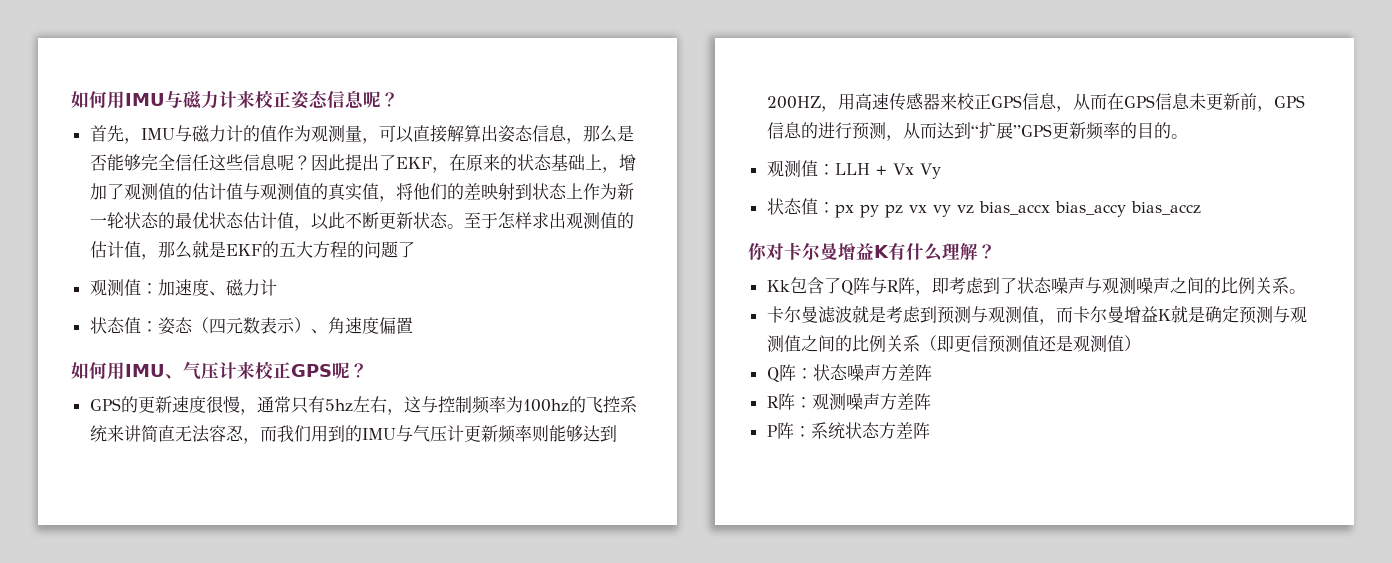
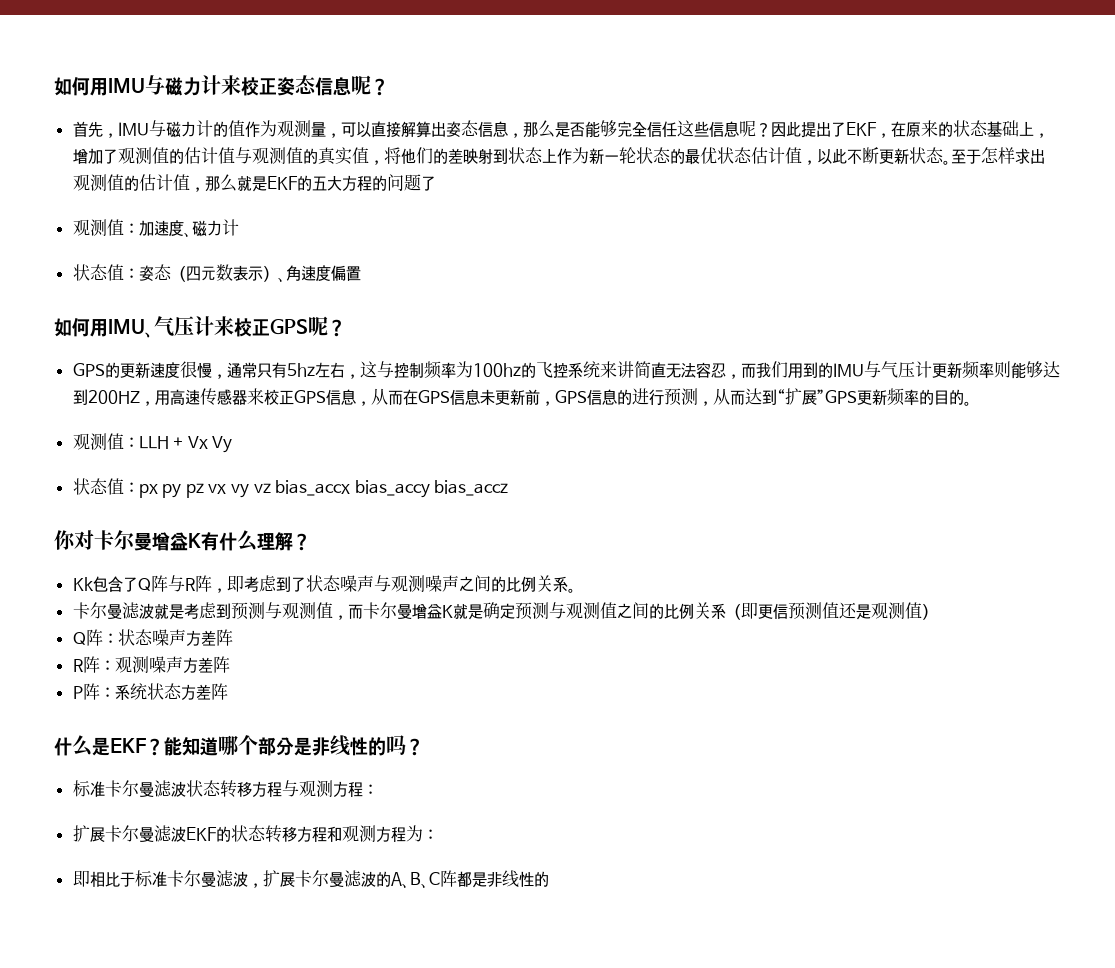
(930, 430) none -> [54,735,424,757] [72,780,378,798] [72,825,438,843] [72,870,549,889] // 什么是EKF？能知道哪个部分是非线性的吗？ // 标准卡尔曼滤波状态转移方程与观测方程： // 扩展卡尔曼滤波EKF的状态转移方程和观测方程为： // 即相比于标准卡尔曼滤波，扩展卡尔曼滤波的A、B、C阵都是非线性的

